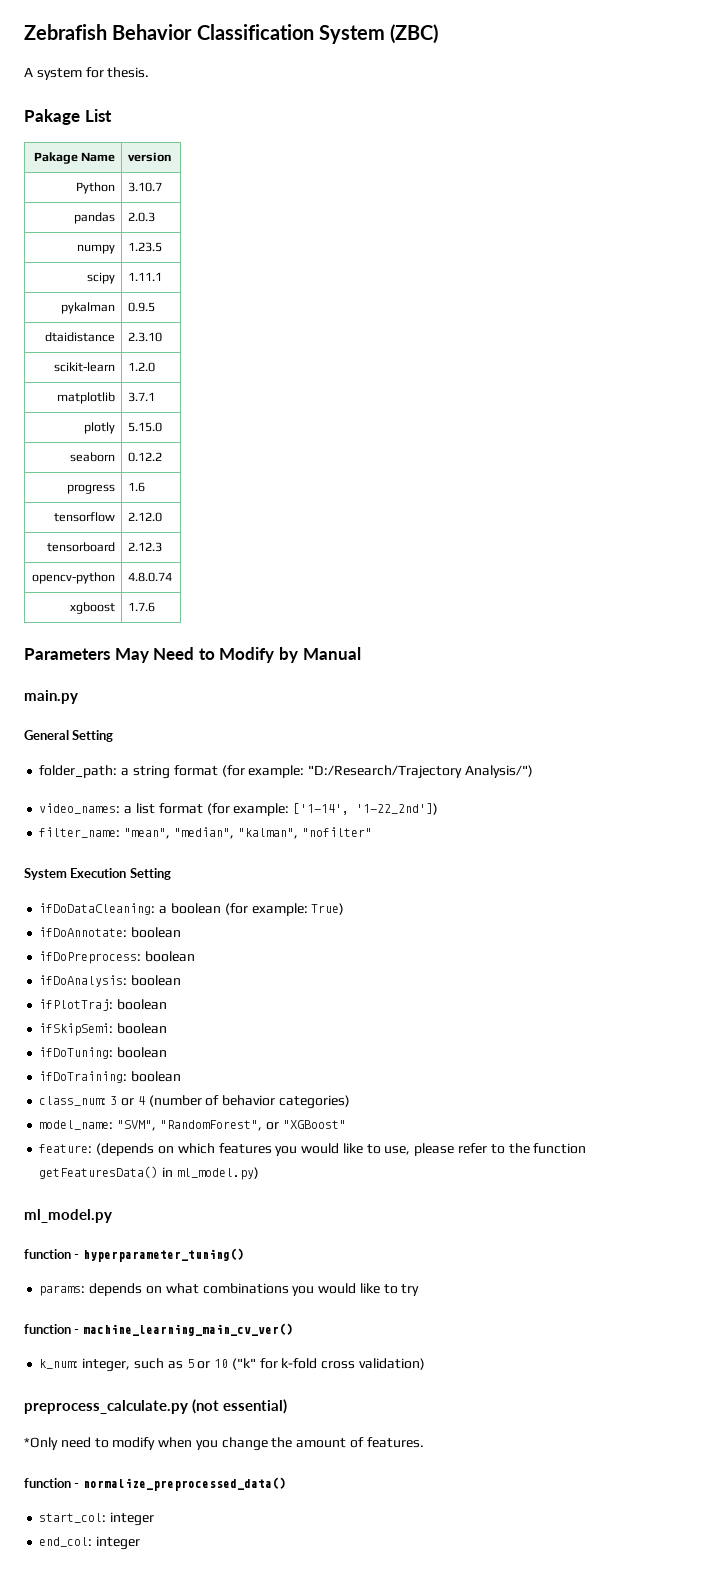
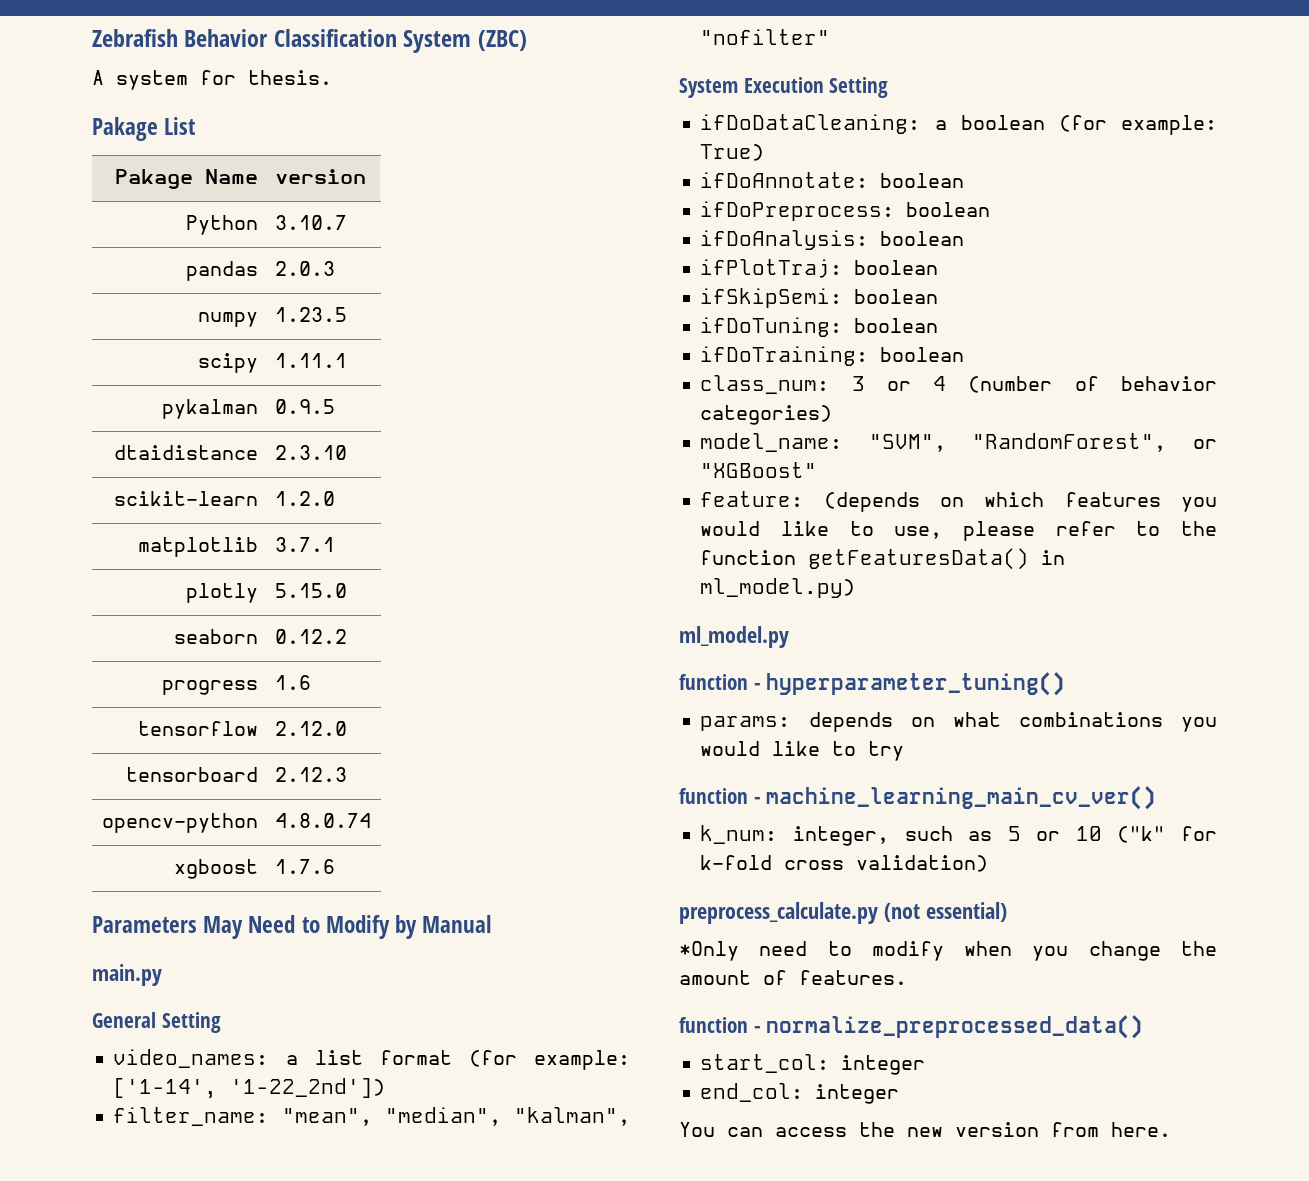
[39,765,533,779] // folder_path: a string format (for example: "D:/Research/Trajectory Analysis/") -> (221, 1022) none
(141, 1543) none -> [679,1122,1171,1137] // You can access the new version from here.

